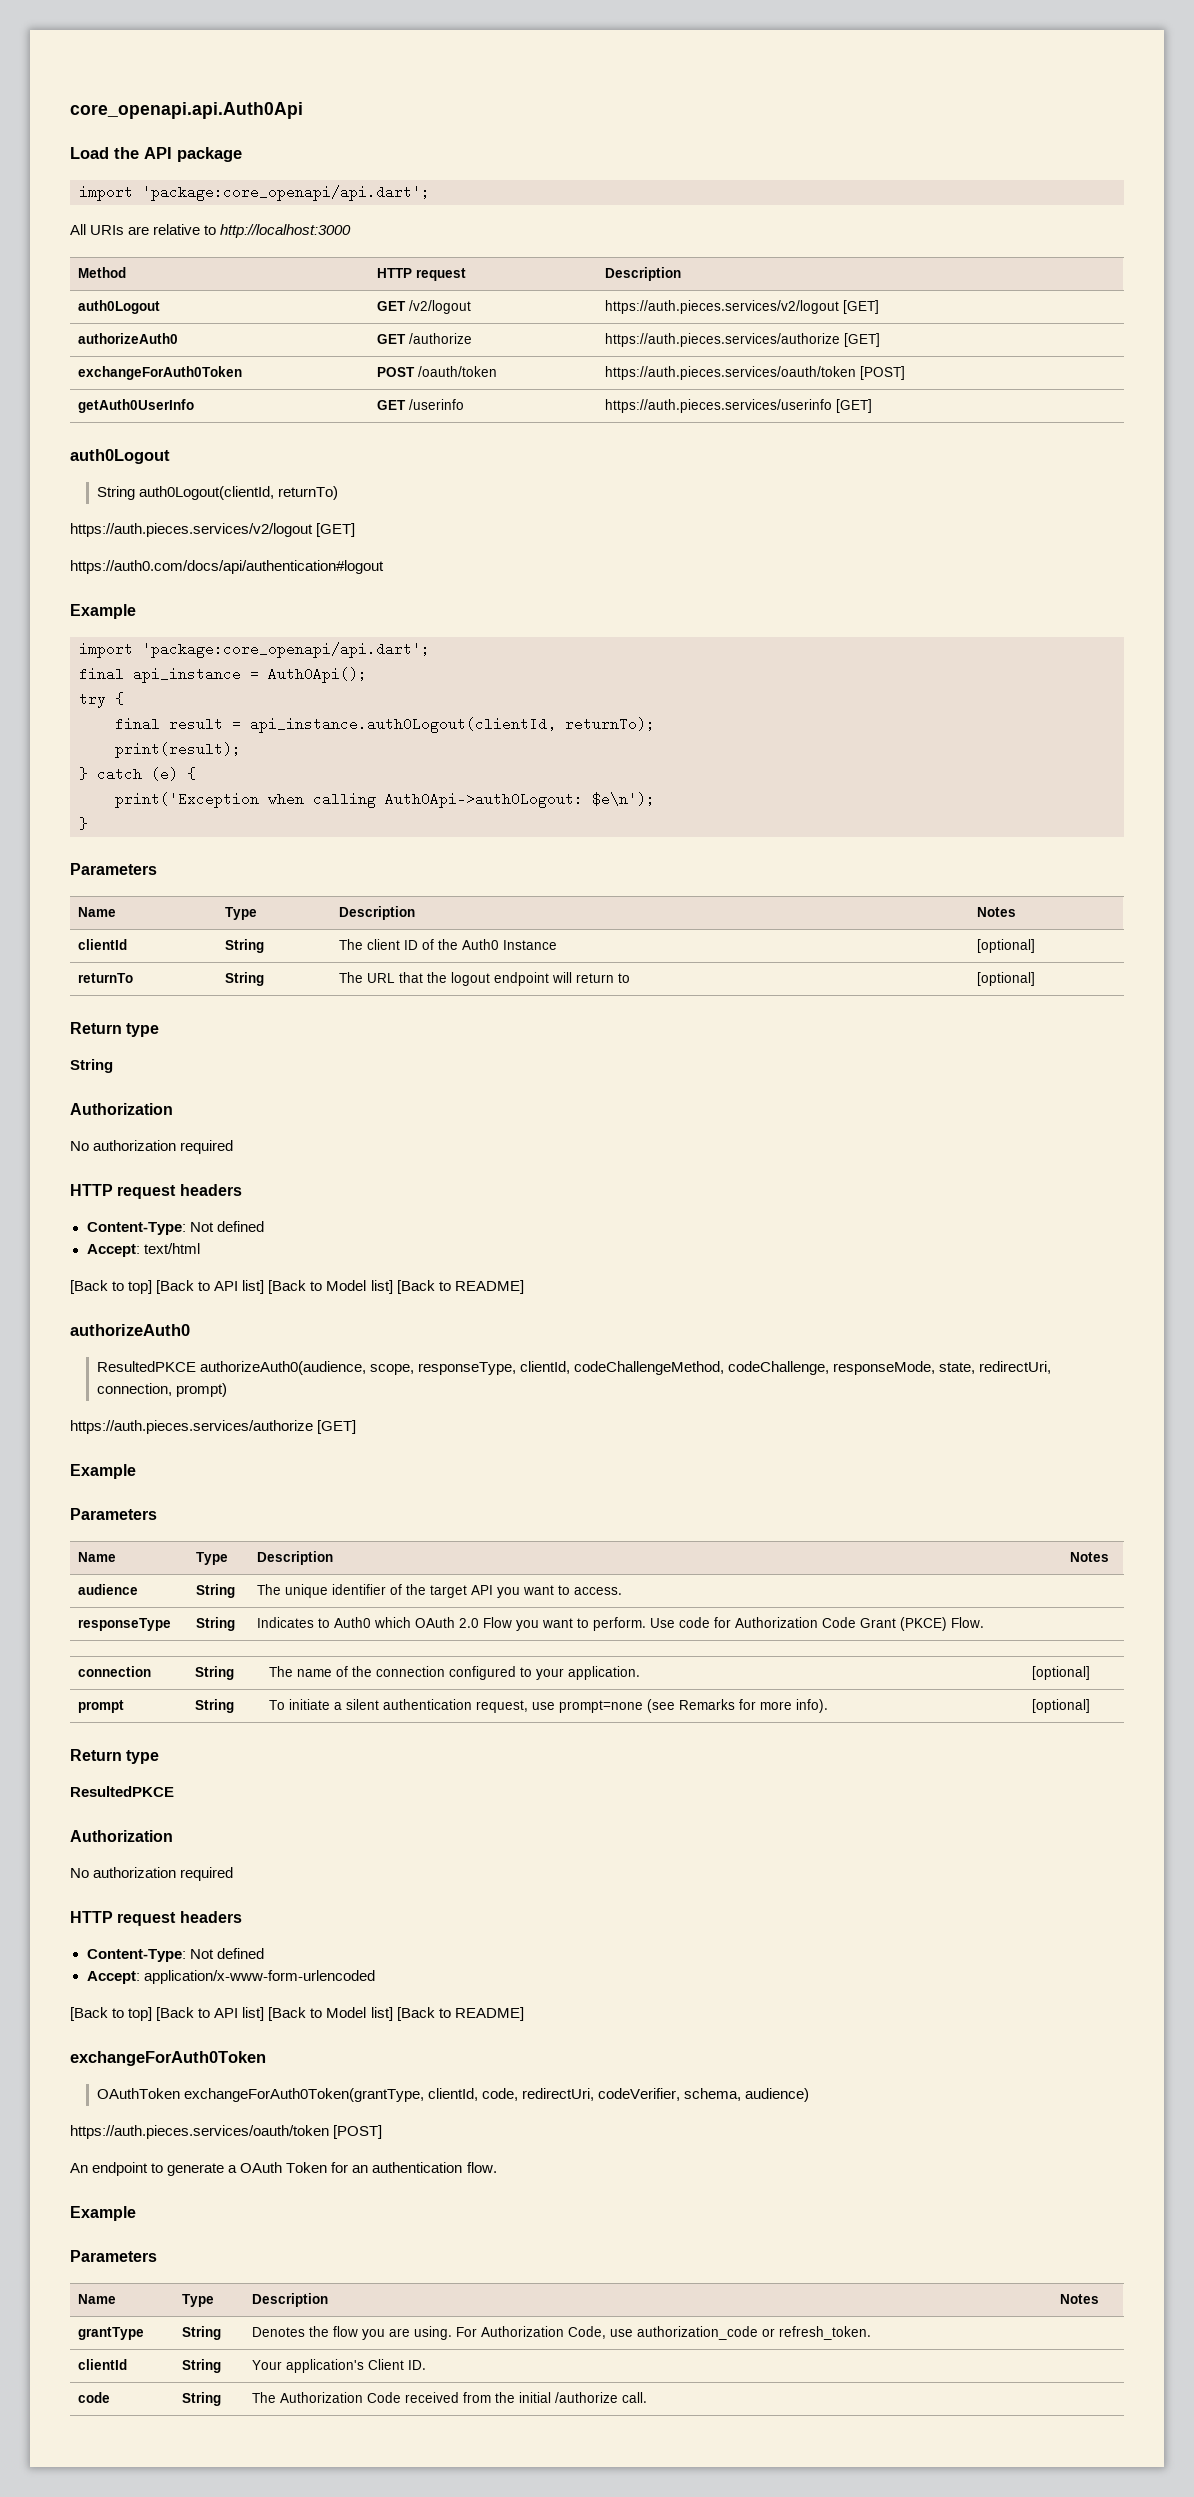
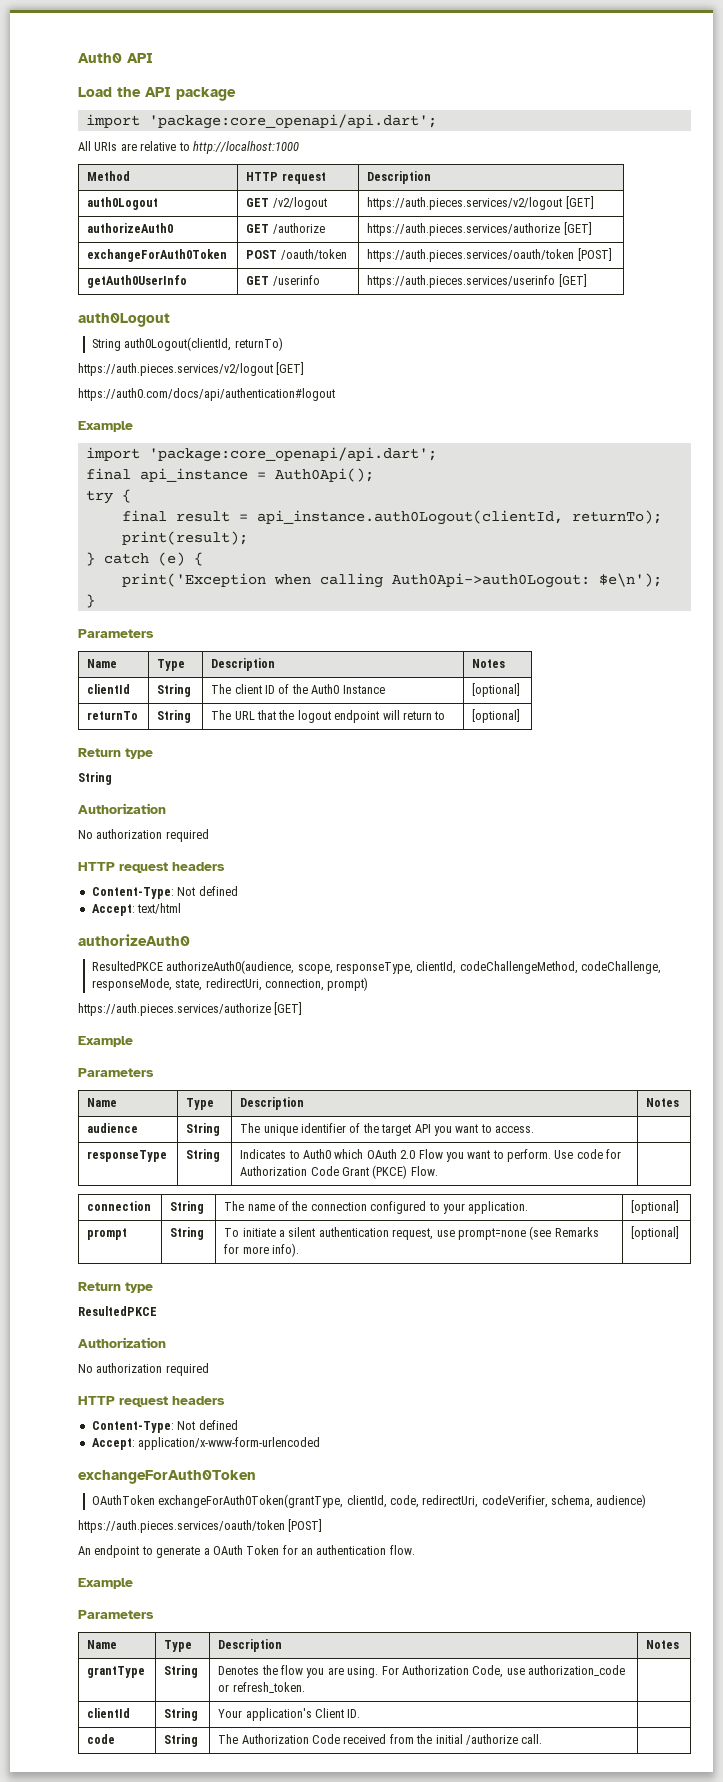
[70,102,303,119] core_openapi.api.Auth0Api -> [78,53,153,63] Auth0 API
[220,224,352,238] http://localhost:3000 -> [192,141,299,154] http://localhost:1000
[70,1280,524,1294] // [Back to top] [Back to API list] [Back to Model list] [Back to README] -> (182, 908) none
[70,2007,524,2021] // [Back to top] [Back to API list] [Back to Model list] [Back to README] -> (321, 1443) none

